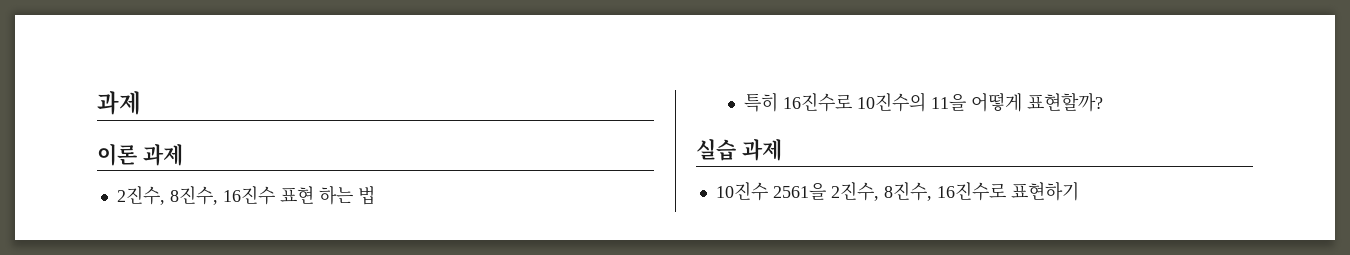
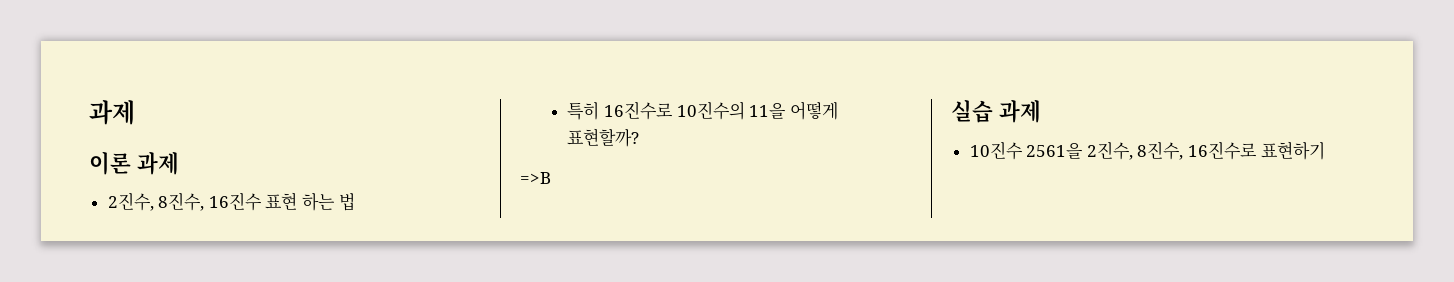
(1103, 102) none -> [520,172,551,184] // =>B

